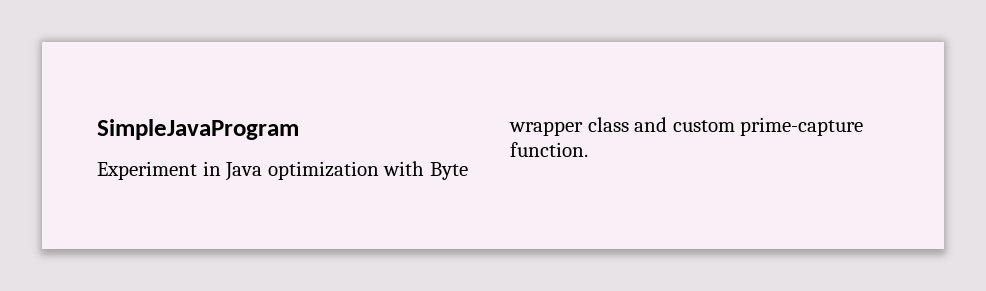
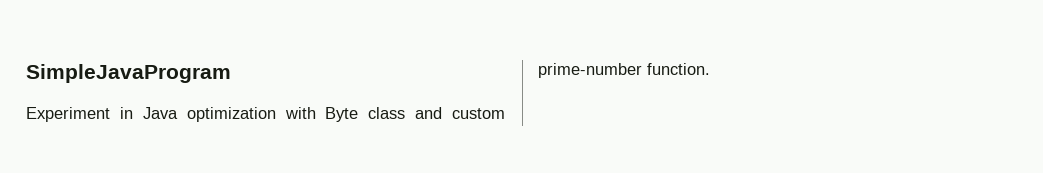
[509,121,583,136] wrapper -> (359, 114) none
[740,117,864,136] prime-capture -> [538,63,642,78] prime-number

